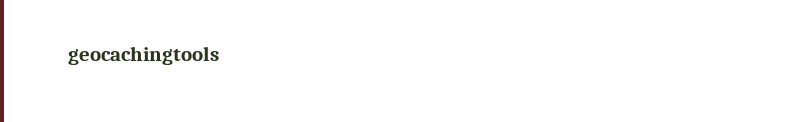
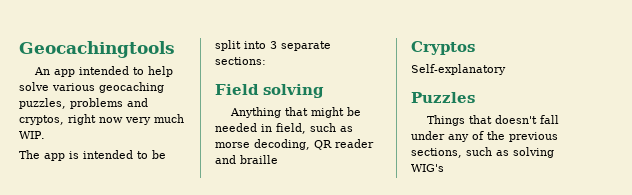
[68,46,219,65] geocachingtools -> [19,41,175,58] [34,66,174,77] [19,82,164,93] [19,98,148,109] [19,114,184,125] [19,131,45,139] [19,150,166,161] [215,40,331,51] [215,57,266,65] [215,84,324,98] [230,107,362,118] [215,123,353,134] [215,139,374,150] [215,155,278,164] [411,41,475,55] [411,64,506,75] [411,92,475,103] [427,115,560,126] [411,131,558,142] [411,147,554,158] [411,164,444,172] Geocachingtools // An app intended to help solve various geocaching puzzles, problems and cryptos, right now very much WIP. // The app is intended to be split into 3 separate sections: // Field solving // Anything that might be needed in field, such as morse decoding, QR reader and braille // Cryptos // Self-explanatory // Puzzles // Things that doesn't fall under any of the previous sections, such as solving WIG's

